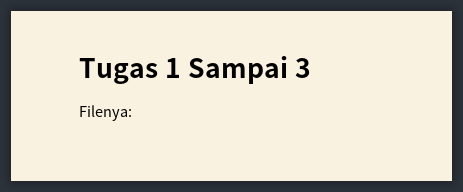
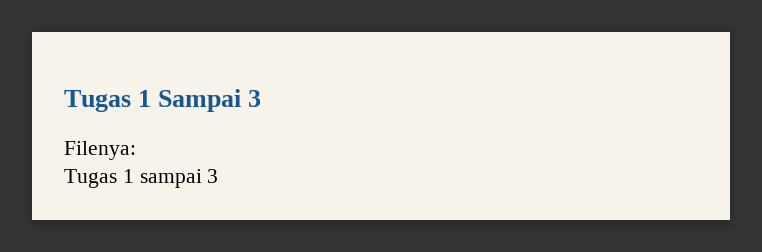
(132, 113) none -> [64,169,219,188] // Tugas 1 sampai 3

